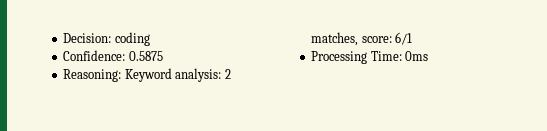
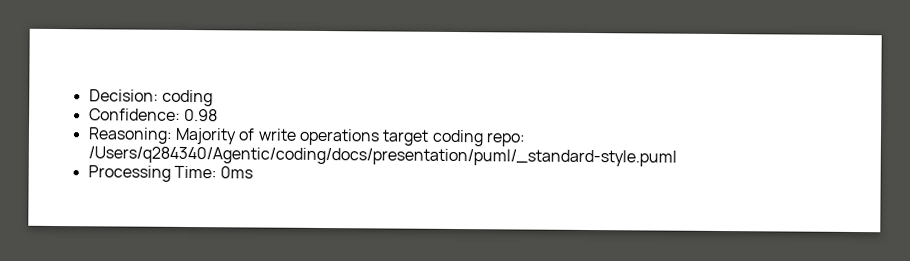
[128,51,163,61] 0.5875 -> [183,108,218,122] 0.98
[124,68,231,82] [311,32,413,46] Keyword analysis: 2 matches, score: 6/1 -> [174,127,525,147] [87,146,677,167] Majority of write operations target coding repo: /Users/q284340/Agentic/coding/docs/presentation/puml/_standard-style.puml

